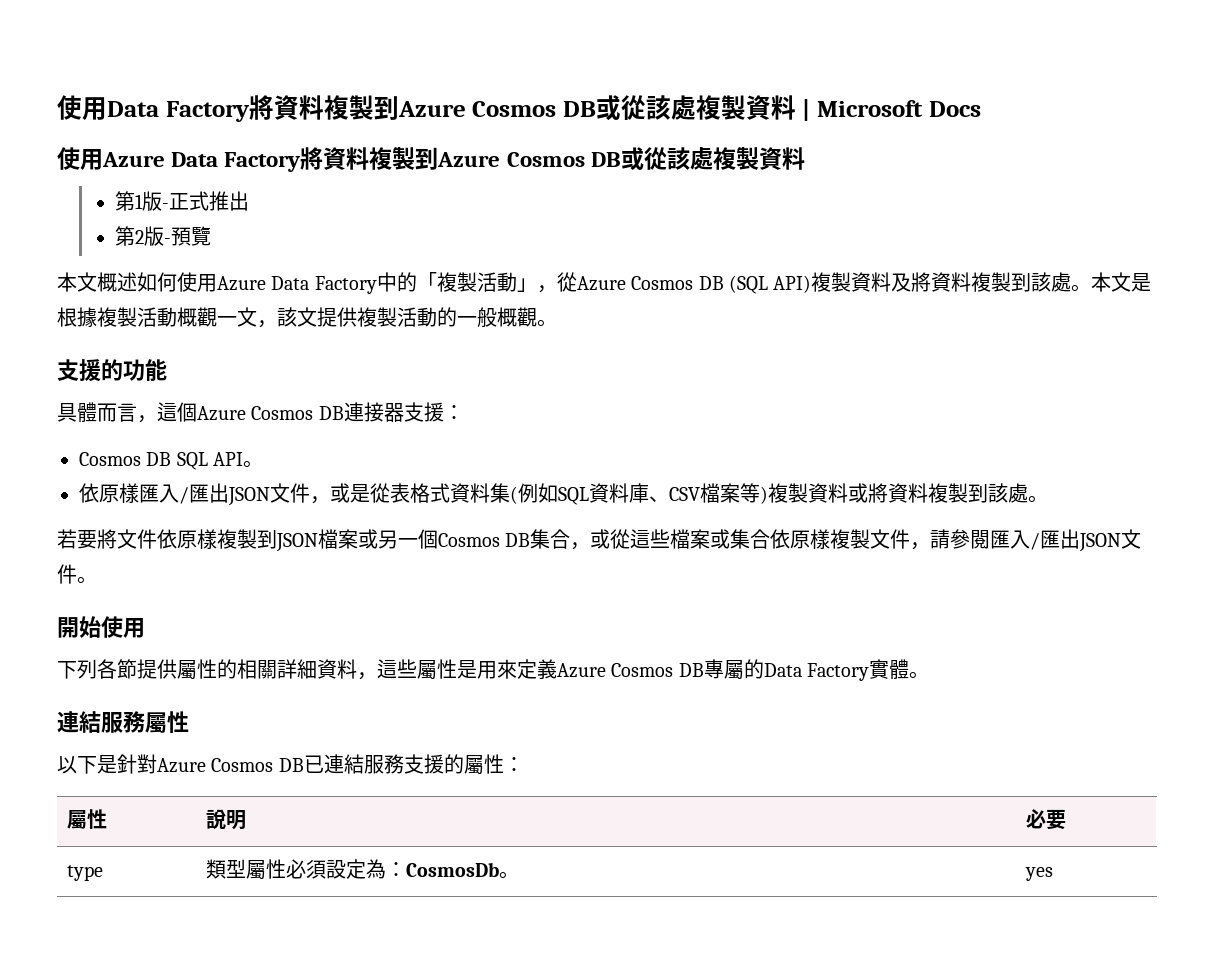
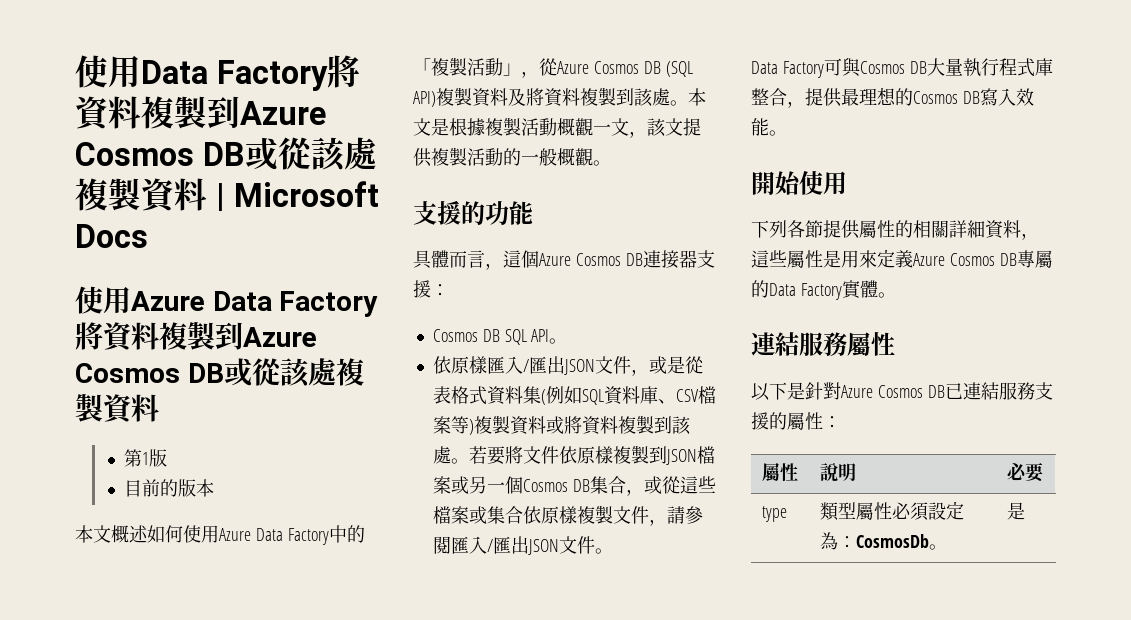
[161,191,249,211] [114,226,211,246] -正式推出 // 第2版-預覽 -> [124,479,215,497] // 目前的版本
(1048, 499) // -> (469, 461) none
(97, 580) none -> [751,57,1053,78] [751,87,1034,108] [751,118,787,136] // Data Factory可與Cosmos DB大量執行程式庫整合，提供最理想的Cosmos DB寫入效能。
[1024,867,1053,881] yes -> [1006,502,1025,520] 是

